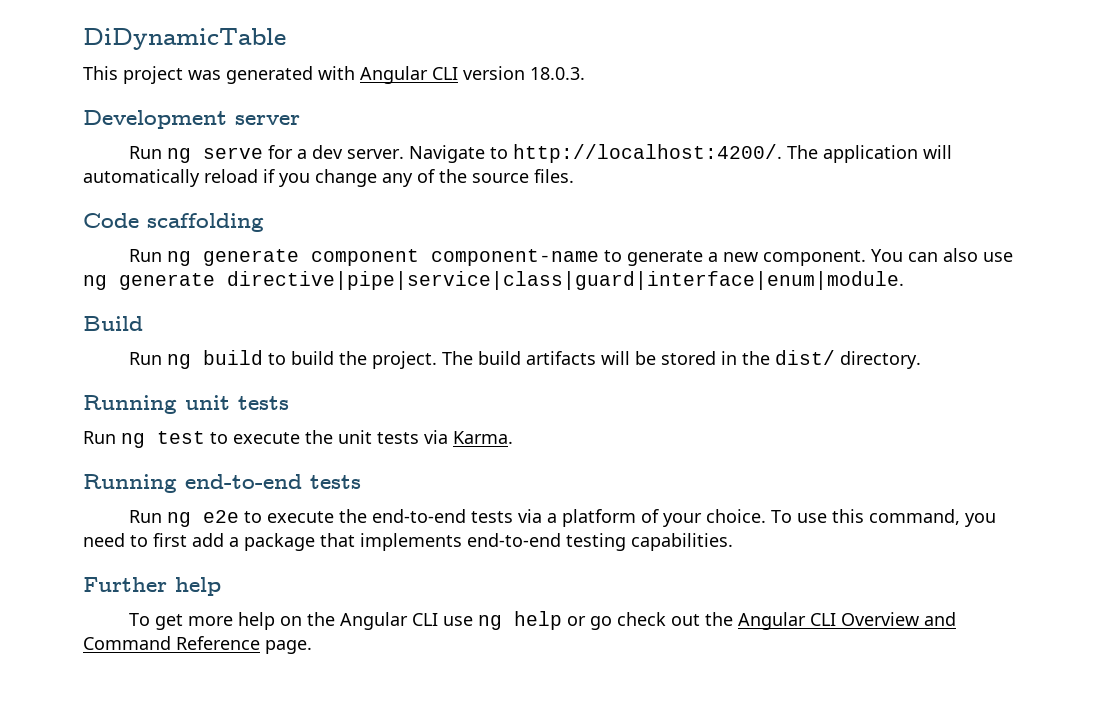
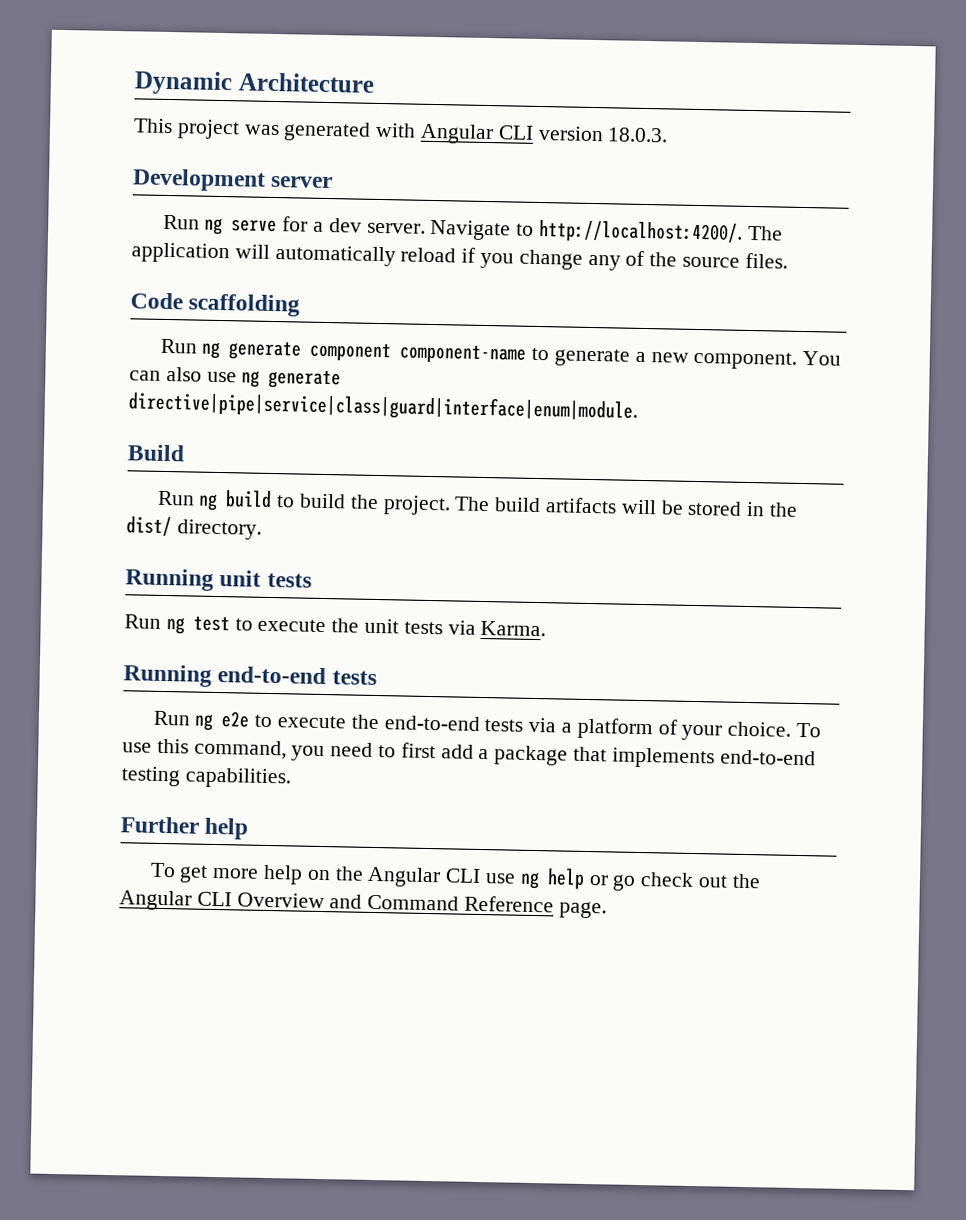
[83,28,286,50] DiDynamicTable -> [134,70,375,96] Dynamic Architecture

